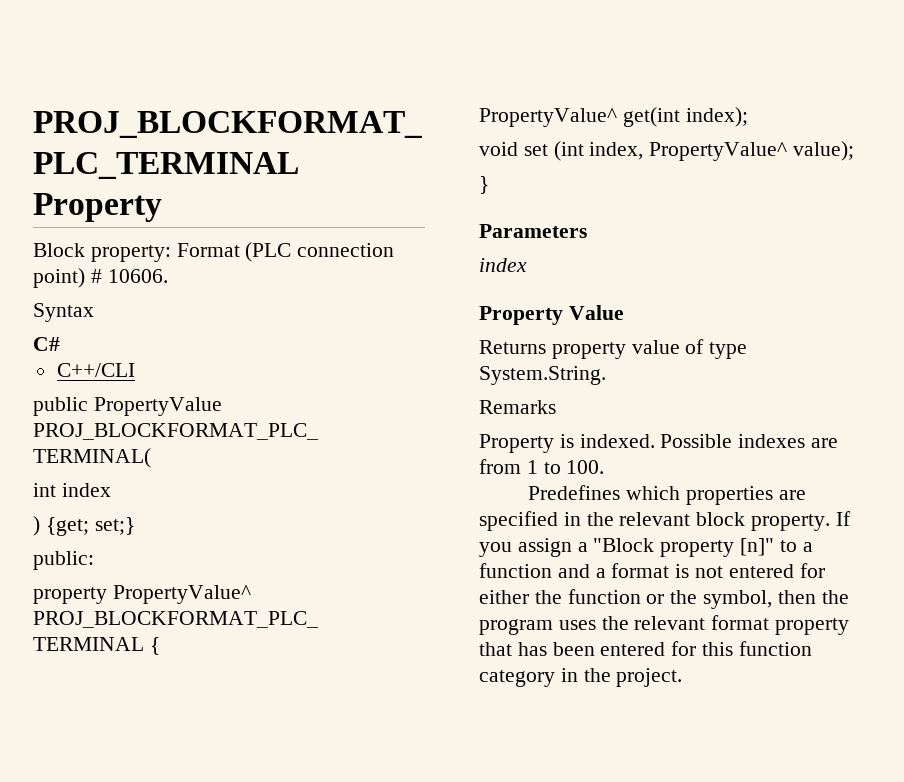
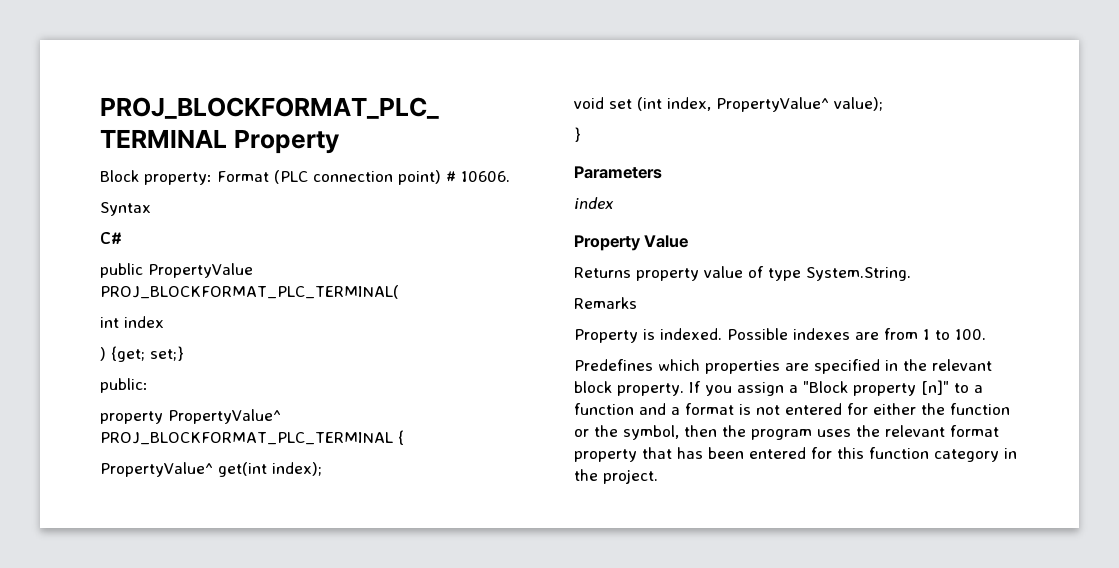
[56,363,135,377] // C++/CLI -> (122, 238) none

